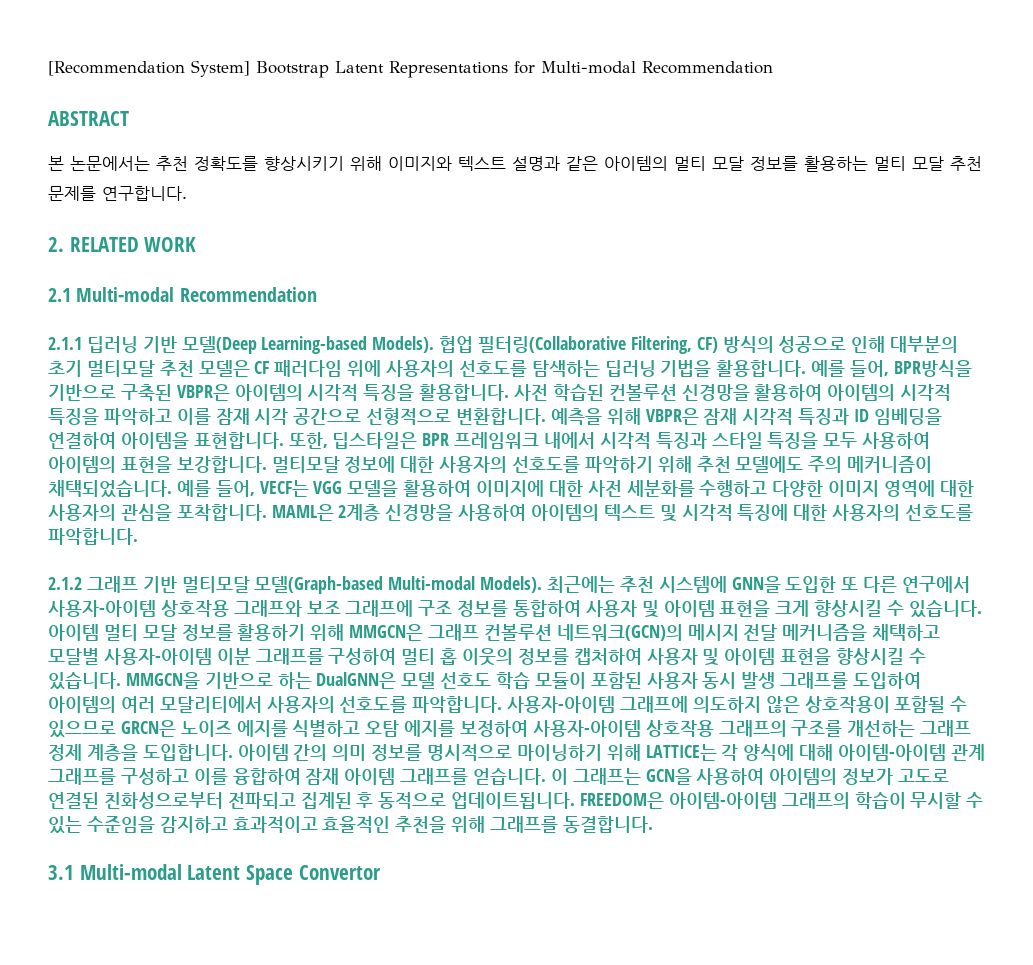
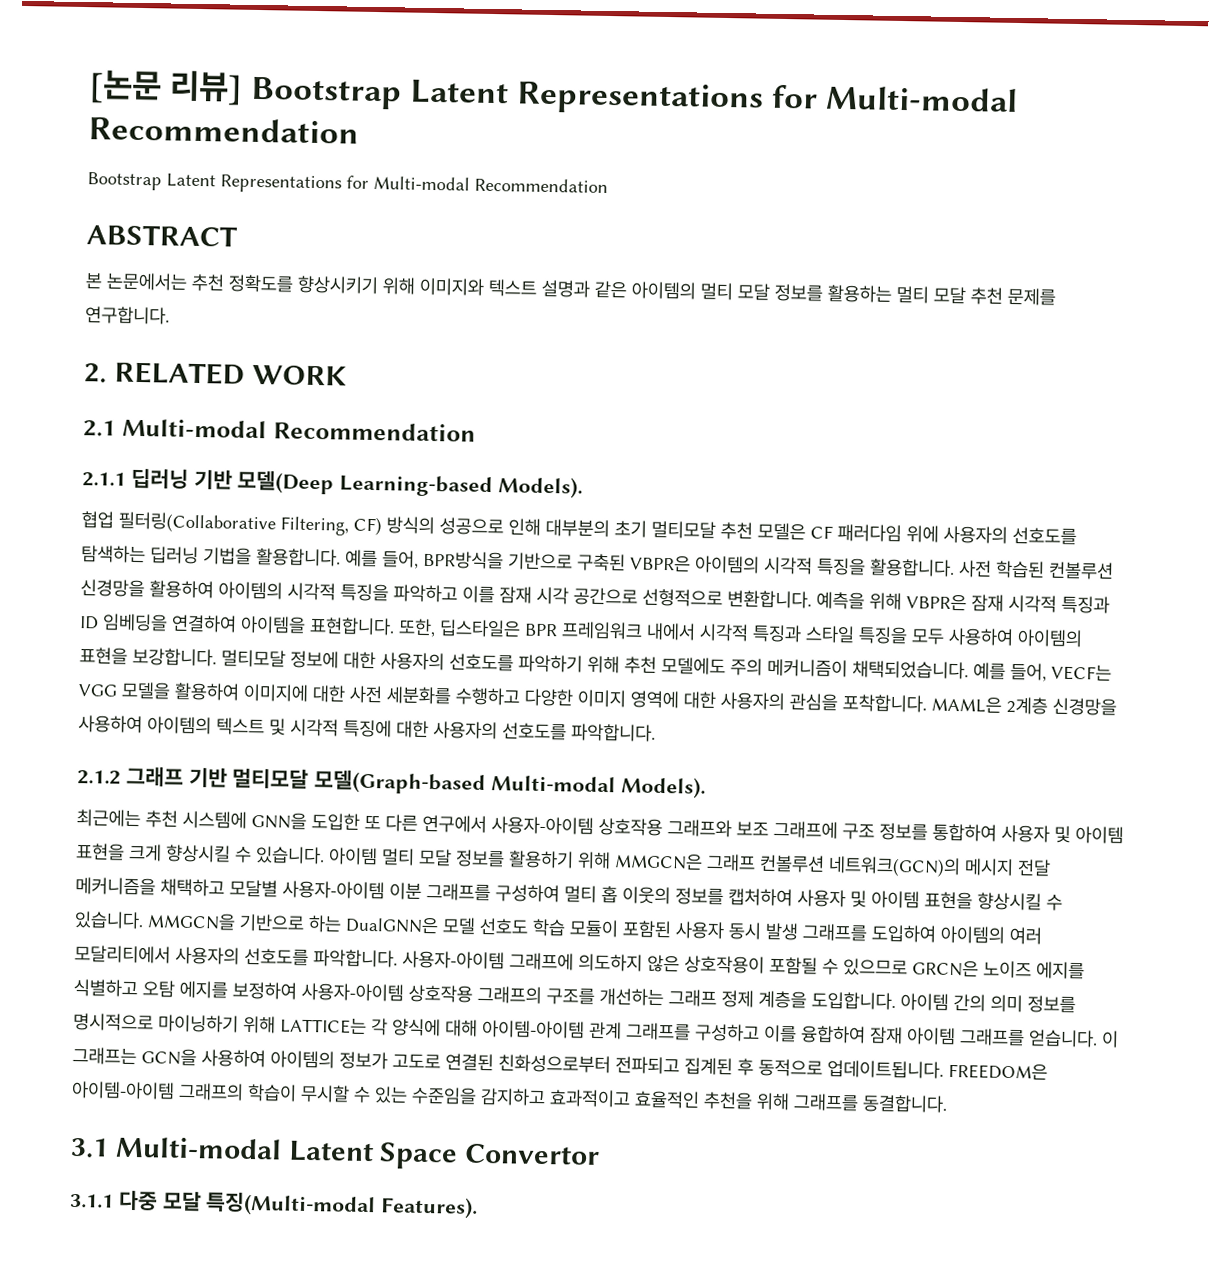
[48,60,250,77] [Recommendation System] -> [88,70,1019,116] [88,116,359,144] [논문 리뷰] Bootstrap Latent Representations for Multi-modal Recommendation //
(435, 344) none -> (584, 487) //
(543, 584) none -> (706, 787) //
(381, 872) none -> [70,1189,479,1219] // 3.1.1 다중 모달 특징(Multi-modal Features).

